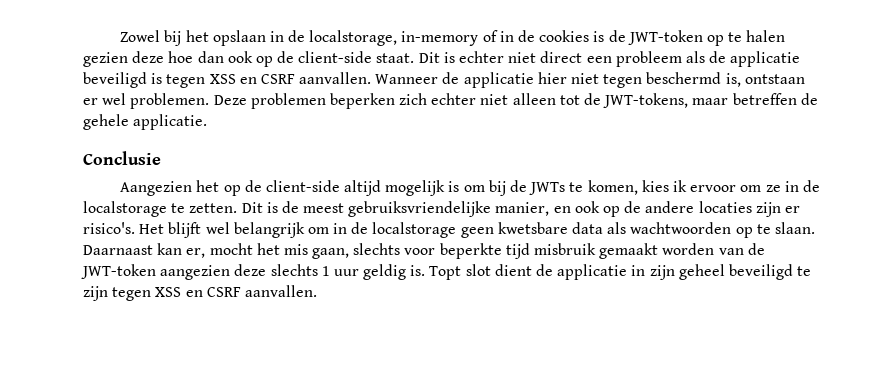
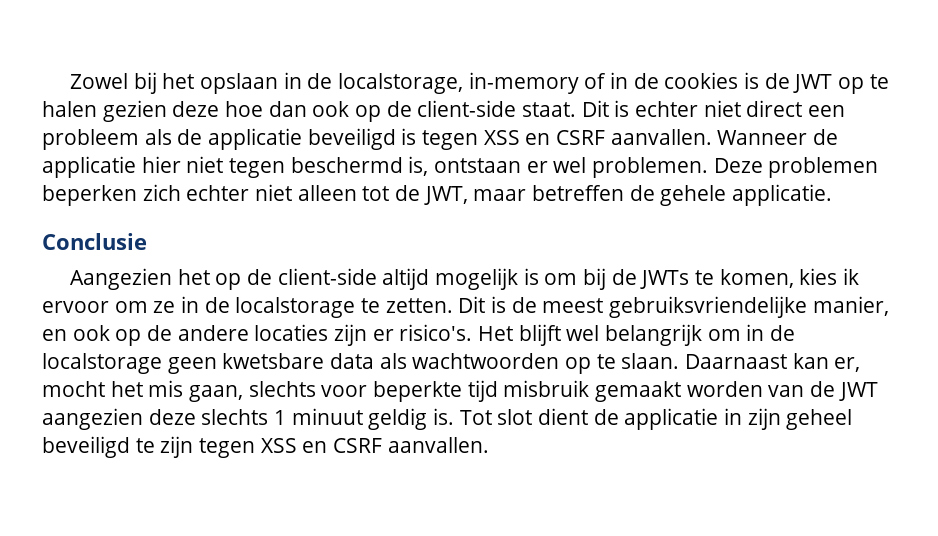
[627,30,703,45] JWT-token -> [793,74,833,93] JWT
[603,93,689,108] JWT-tokens, -> [423,186,468,205] JWT,
[81,264,156,279] JWT-token -> [838,382,878,401] JWT
[333,269,359,276] uur -> [291,408,363,425] minuut
[429,266,462,280] Topt -> [459,410,492,425] Tot

